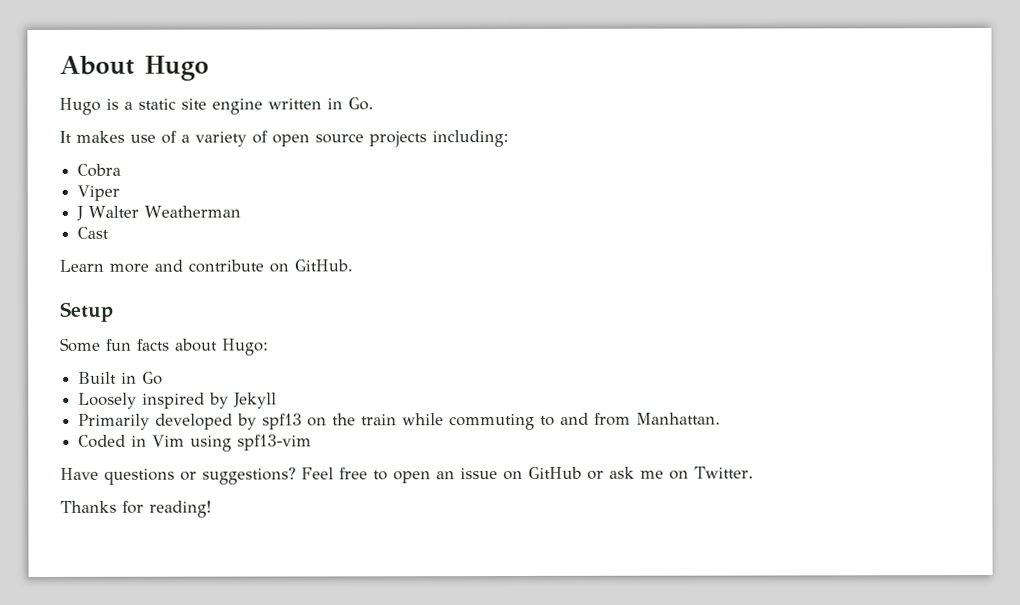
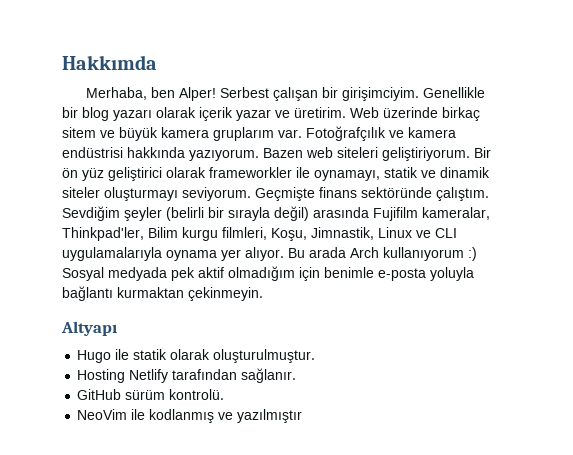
[59,55,209,81] [59,97,374,115] [59,130,509,148] [77,163,122,177] [77,184,121,201] [76,205,242,221] [77,226,110,239] [59,259,353,273] [59,301,114,322] [60,337,269,356] [78,371,164,385] [78,392,278,409] [78,412,722,431] [78,434,313,452] [60,466,754,485] [60,500,212,518] About Hugo // Hugo is a static site engine written in Go. // It makes use of a variety of open source projects including: // Cobra // Viper // J Walter Weatherman // Cast // Learn more and contribute on GitHub. // Setup // Some fun facts about Hugo: // Built in Go // Loosely inspired by Jekyll // Primarily developed by spf13 on the train while commuting to and from Manhattan. // Coded in Vim using spf13-vim // Have questions or suggestions? Feel free to open an issue on GitHub or ask me on Twitter. // Thanks for reading! -> [62,55,157,70] [86,87,486,101] [62,107,480,121] [62,126,456,141] [62,147,491,161] [62,167,490,181] [62,187,489,201] [62,206,490,221] [62,227,457,241] [62,247,477,261] [62,266,474,281] [62,286,263,301] [61,321,117,336] [77,349,316,363] [77,368,297,383] [77,389,225,400] [77,409,303,423] Hakkımda // Merhaba, ben Alper! Serbest çalışan bir girişimciyim. Genellikle bir blog yazarı olarak içerik yazar ve üretirim. Web üzerinde birkaç sitem ve büyük kamera gruplarım var. Fotoğrafçılık ve kamera endüstrisi hakkında yazıyorum. Bazen web siteleri geliştiriyorum. Bir ön yüz geliştirici olarak frameworkler ile oynamayı, statik ve dinamik siteler oluşturmayı seviyorum. Geçmişte finans sektöründe çalıştım. Sevdiğim şeyler (belirli bir sırayla değil) arasında Fujifilm kameralar, Thinkpad'ler, Bilim kurgu filmleri, Koşu, Jimnastik, Linux ve CLI uygulamalarıyla oynama yer alıyor. Bu arada Arch kullanıyorum :) Sosyal medyada pek aktif olmadığım için benimle e-posta yoluyla bağlantı kurmaktan çekinmeyin. // Altyapı // Hugo ile statik olarak oluşturulmuştur. // Hosting Netlify tarafından sağlanır. // GitHub sürüm kontrolü. // NeoVim ile kodlanmış ve yazılmıştır

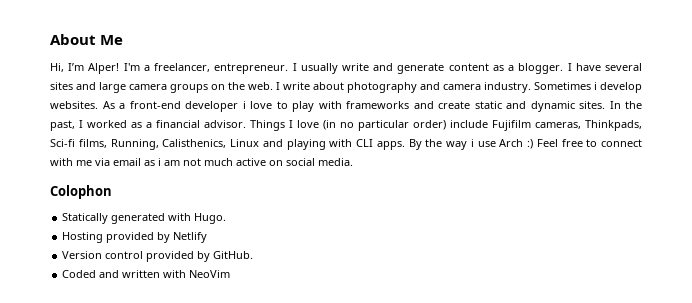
[62,55,157,70] [86,87,486,101] [62,107,480,121] [62,126,456,141] [62,147,491,161] [62,167,490,181] [62,187,489,201] [62,206,490,221] [62,227,457,241] [62,247,477,261] [62,266,474,281] [62,286,263,301] [61,321,117,336] [77,349,316,363] Hakkımda // Merhaba, ben Alper! Serbest çalışan bir girişimciyim. Genellikle bir blog yazarı olarak içerik yazar ve üretirim. Web üzerinde birkaç sitem ve büyük kamera gruplarım var. Fotoğrafçılık ve kamera endüstrisi hakkında yazıyorum. Bazen web siteleri geliştiriyorum. Bir ön yüz geliştirici olarak frameworkler ile oynamayı, statik ve dinamik siteler oluşturmayı seviyorum. Geçmişte finans sektöründe çalıştım. Sevdiğim şeyler (belirli bir sırayla değil) arasında Fujifilm kameralar, Thinkpad'ler, Bilim kurgu filmleri, Koşu, Jimnastik, Linux ve CLI uygulamalarıyla oynama yer alıyor. Bu arada Arch kullanıyorum :) Sosyal medyada pek aktif olmadığım için benimle e-posta yoluyla bağlantı kurmaktan çekinmeyin. // Altyapı // Hugo ile statik olarak oluşturulmuştur. -> [50,34,124,45] [50,63,642,74] [50,82,642,93] [50,101,642,112] [50,120,642,131] [50,139,642,150] [50,158,353,166] [50,185,112,199] [62,213,227,224] About Me // Hi, I’m Alper! I'm a freelancer, entrepreneur. I usually write and generate content as a blogger. I have several sites and large camera groups on the web. I write about photography and camera industry. Sometimes i develop websites. As a front-end developer i love to play with frameworks and create static and dynamic sites. In the past, I worked as a financial advisor. Things I love (in no particular order) include Fujifilm cameras, Thinkpads, Sci-fi films, Running, Calisthenics, Linux and playing with CLI apps. By the way i use Arch :) Feel free to connect with me via email as i am not much active on social media. // Colophon // Statically generated with Hugo.
(126, 376) none -> [106,232,171,243] provided by
[172,368,297,383] [77,389,225,400] [77,409,303,423] tarafından sağlanır. // GitHub sürüm kontrolü. // NeoVim ile kodlanmış ve yazılmıştır -> [62,251,254,262] [62,270,231,278] // Version control provided by GitHub. // Coded and written with NeoVim

